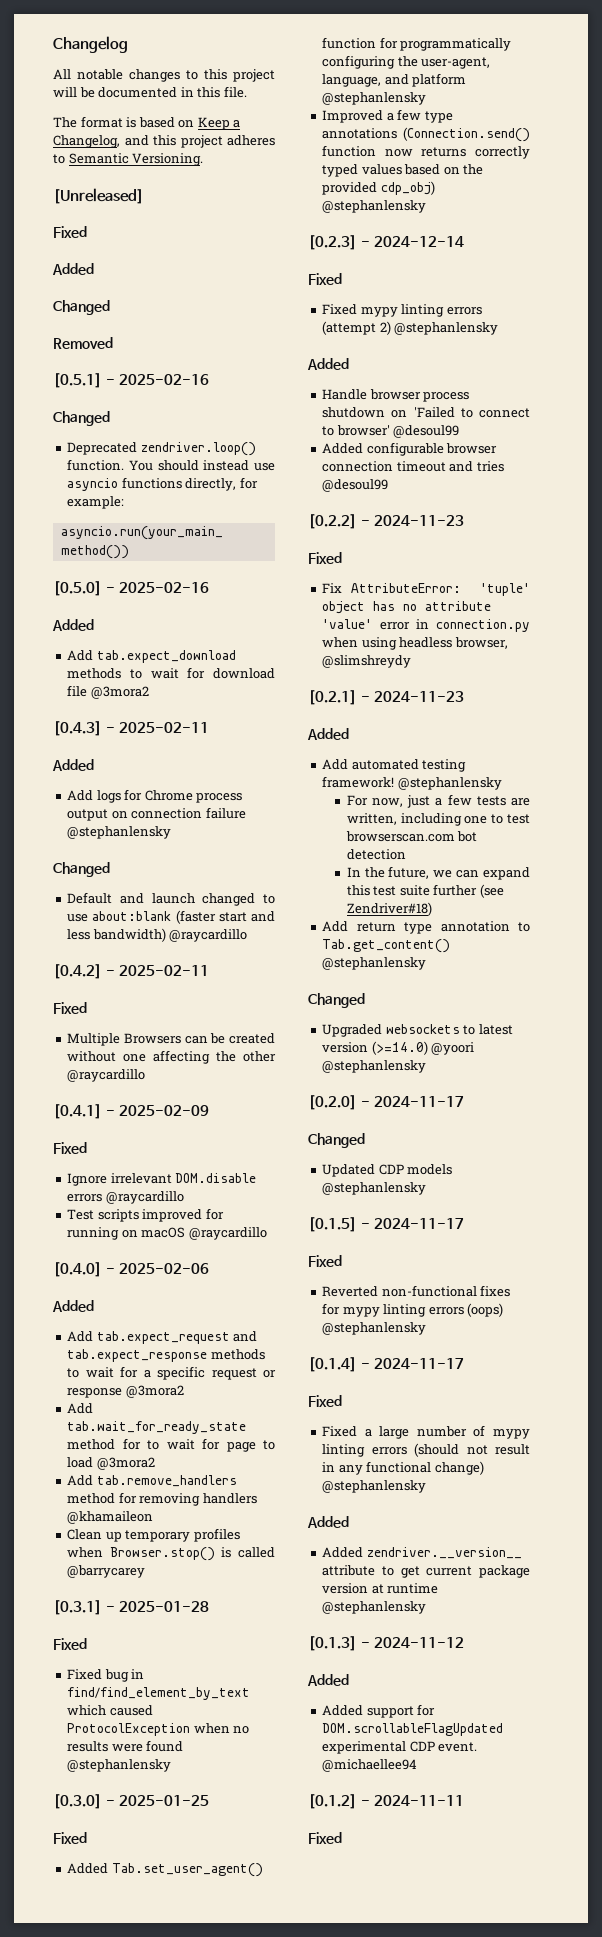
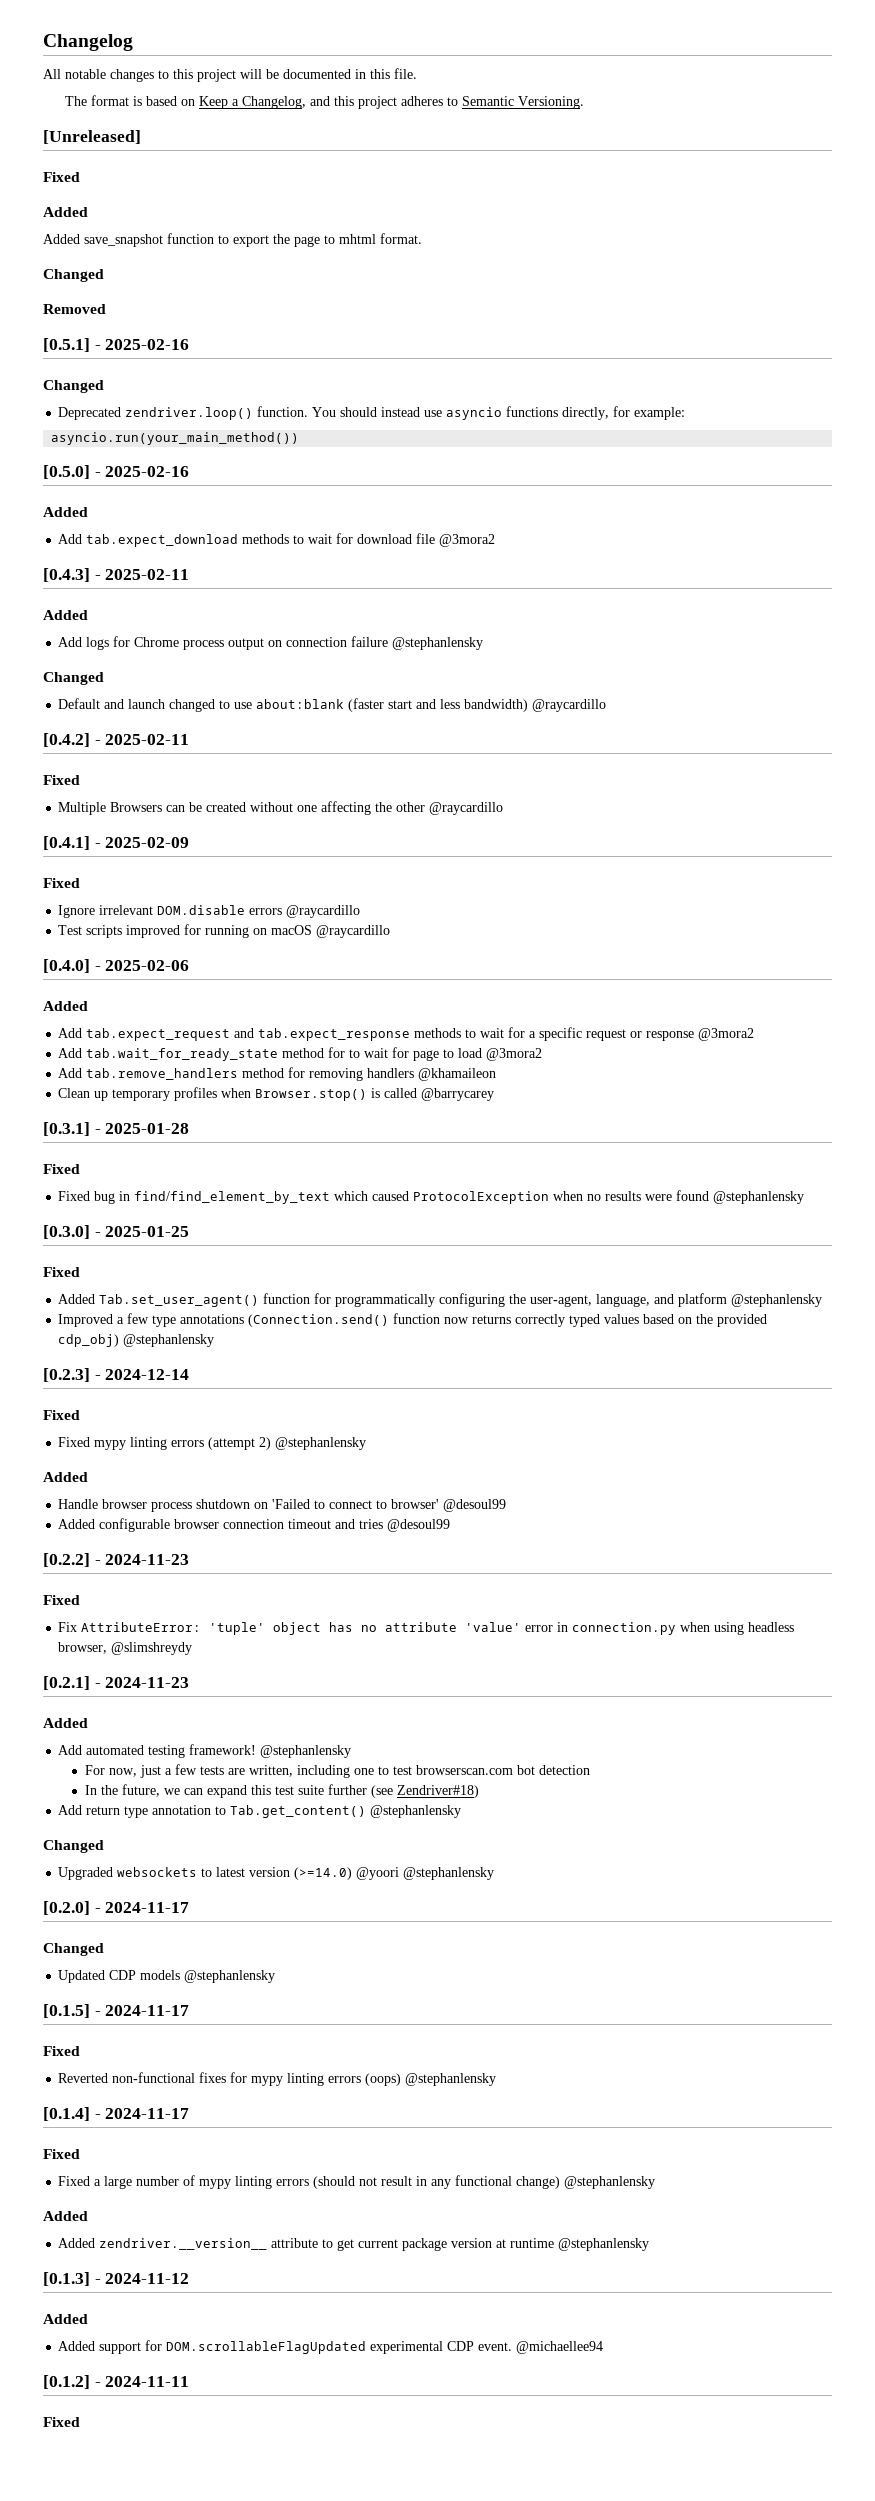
(94, 269) none -> [43,233,422,247] // Added save_snapshot function to export the page to mhtml format.

